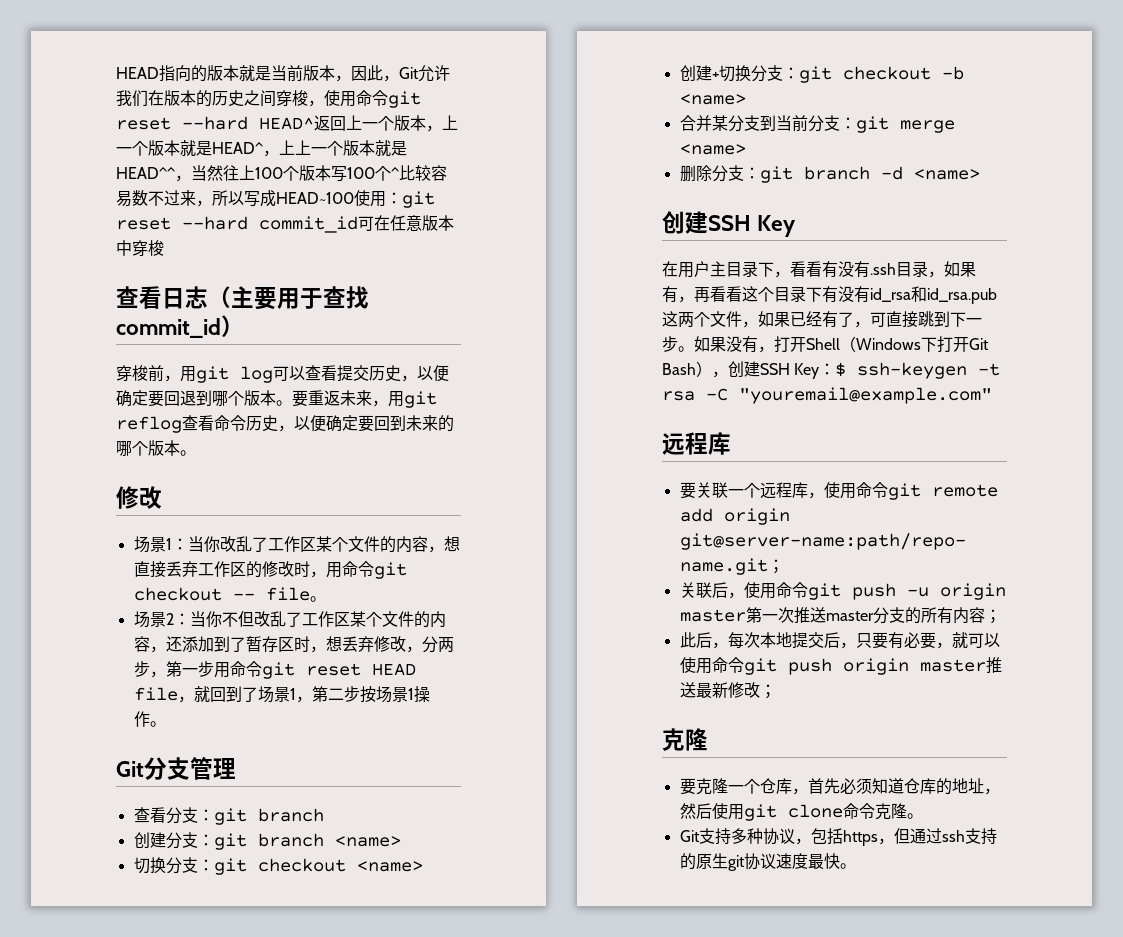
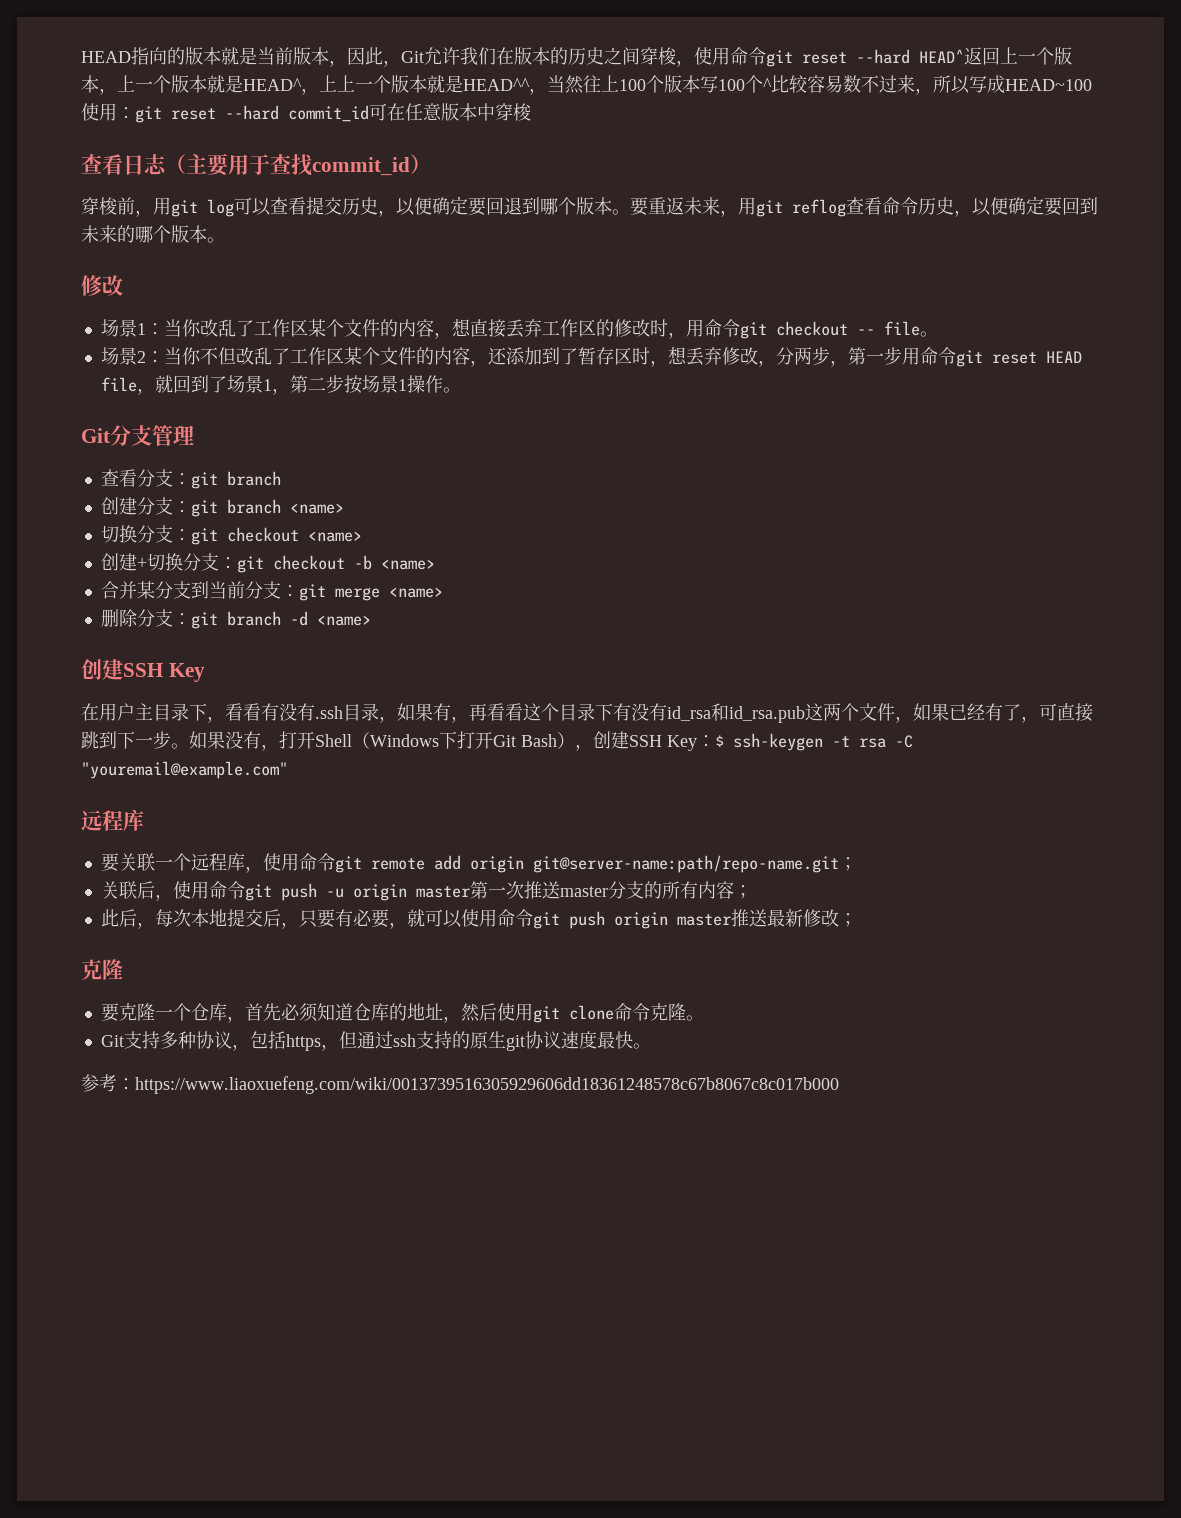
(856, 866) none -> [81,1074,839,1094] // 参考：https://www.liaoxuefeng.com/wiki/0013739516305929606dd18361248578c67b8067c8c017b000

